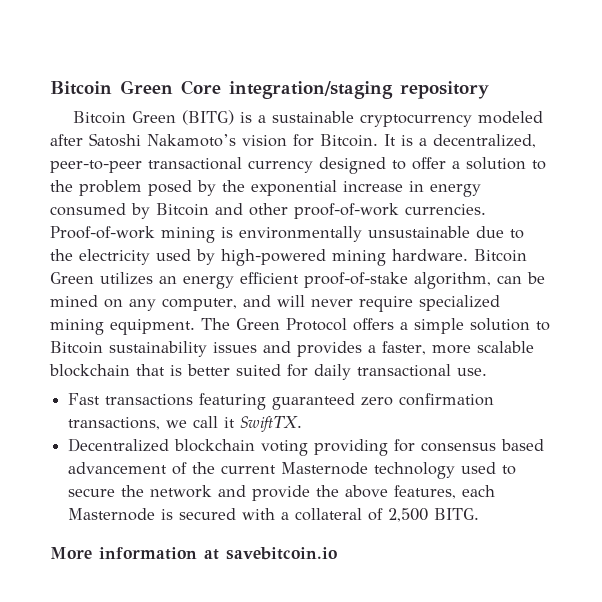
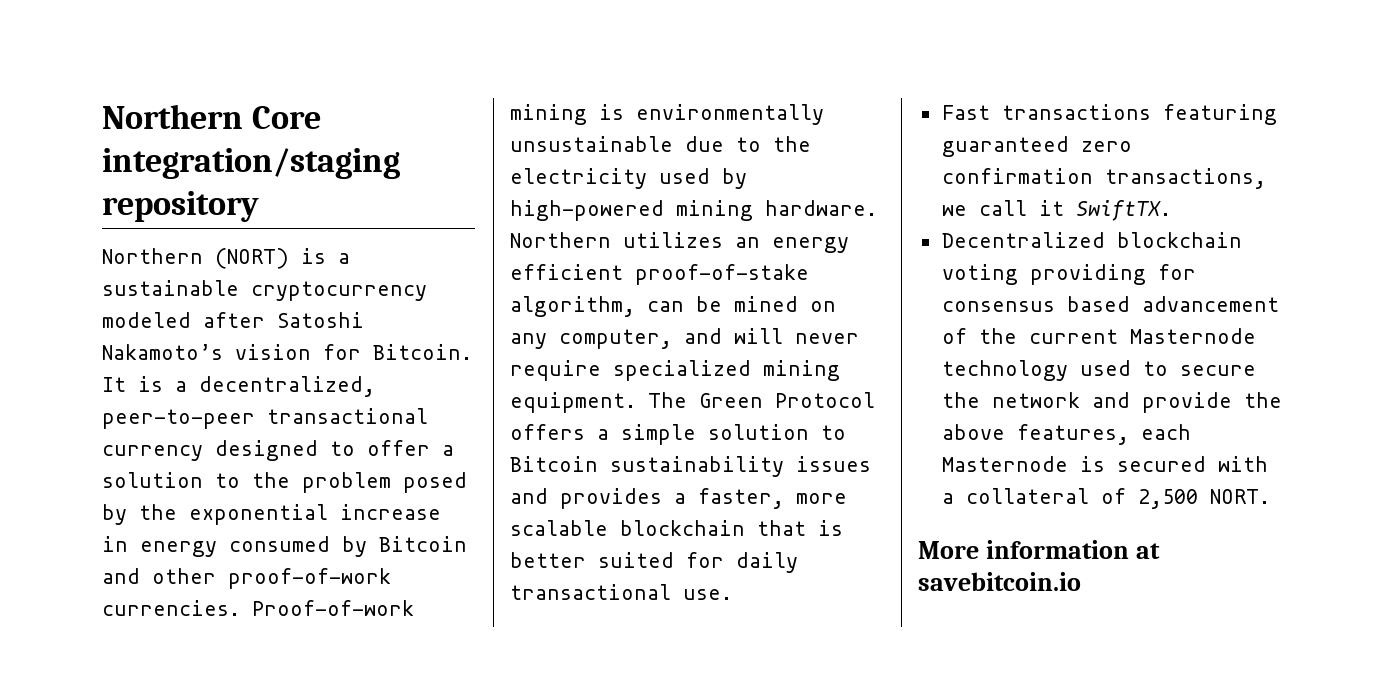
[50,80,173,95] Bitcoin Green -> [102,104,243,129] Northern
[72,110,234,125] Bitcoin Green (BITG) -> [102,248,289,269] Northern (NORT)
[474,249,527,262] [50,272,94,284] Bitcoin Green -> [510,232,611,248] Northern
[434,508,480,520] BITG. -> [1209,489,1270,504] NORT.

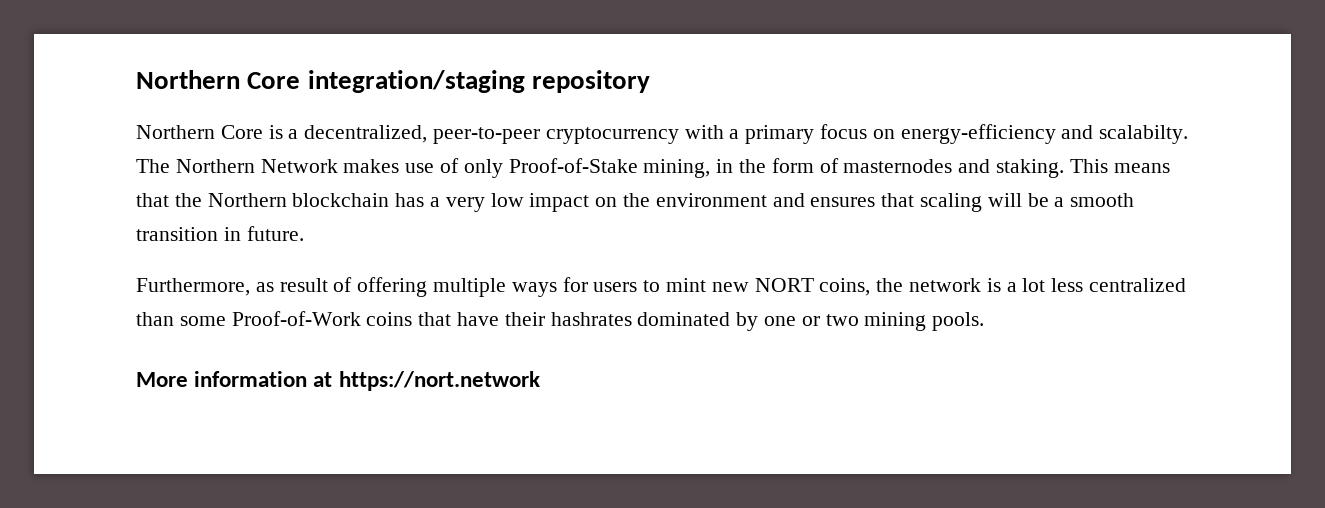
[215,248,350,269] [102,280,427,301] [102,312,364,328] [102,344,472,360] [102,376,375,397] [102,408,428,429] [102,440,454,461] [102,472,467,493] [102,504,441,525] [102,536,467,557] [102,568,391,589] [102,600,414,616] [510,104,824,125] [510,136,811,152] [510,168,747,189] [510,200,877,221] [510,232,849,253] [510,264,809,285] [510,296,836,317] [510,328,859,349] [510,360,840,381] [510,392,875,413] [510,424,846,445] [510,456,871,477] [510,488,847,509] [510,520,843,536] [510,552,798,573] [510,584,732,600] [941,104,1277,125] [941,136,1132,157] [941,168,1266,189] [941,200,1171,221] [941,232,1242,248] [941,264,1196,285] [941,296,1279,312] [941,328,1256,344] [941,360,1256,381] [941,392,1282,413] [941,424,1191,445] [941,456,1268,472] [941,488,1270,509] (NORT) is a sustainable cryptocurrency modeled after Satoshi Nakamoto’s vision for Bitcoin. It is a decentralized, peer-to-peer transactional currency designed to offer a solution to the problem posed by the exponential increase in energy consumed by Bitcoin and other proof-of-work currencies. Proof-of-work mining is environmentally unsustainable due to the electricity used by high-powered mining hardware. Northern utilizes an energy efficient proof-of-stake algorithm, can be mined on any computer, and will never require specialized mining equipment. The Green Protocol offers a simple solution to Bitcoin sustainability issues and provides a faster, more scalable blockchain that is better suited for daily transactional use. // Fast transactions featuring guaranteed zero confirmation transactions, we call it SwiftTX. // Decentralized blockchain voting providing for consensus based advancement of the current Masternode technology used to secure the network and provide the above features, each Masternode is secured with a collateral of 2,500 NORT. -> [220,124,1189,144] [136,158,1170,178] [136,193,1135,212] [136,226,304,241] [136,277,1187,297] [136,311,985,331] Core is a decentralized, peer-to-peer cryptocurrency with a primary focus on energy-efficiency and scalabilty. The Northern Network makes use of only Proof-of-Stake mining, in the form of masternodes and staking. This means that the Northern blockchain has a very low impact on the environment and ensures that scaling will be a smooth transition in future. // Furthermore, as result of offering multiple ways for users to mint new NORT coins, the network is a lot less centralized than some Proof-of-Work coins that have their hashrates dominated by one or two mining pools.
[918,572,1081,591] savebitcoin.io -> [338,371,540,391] https://nort.network

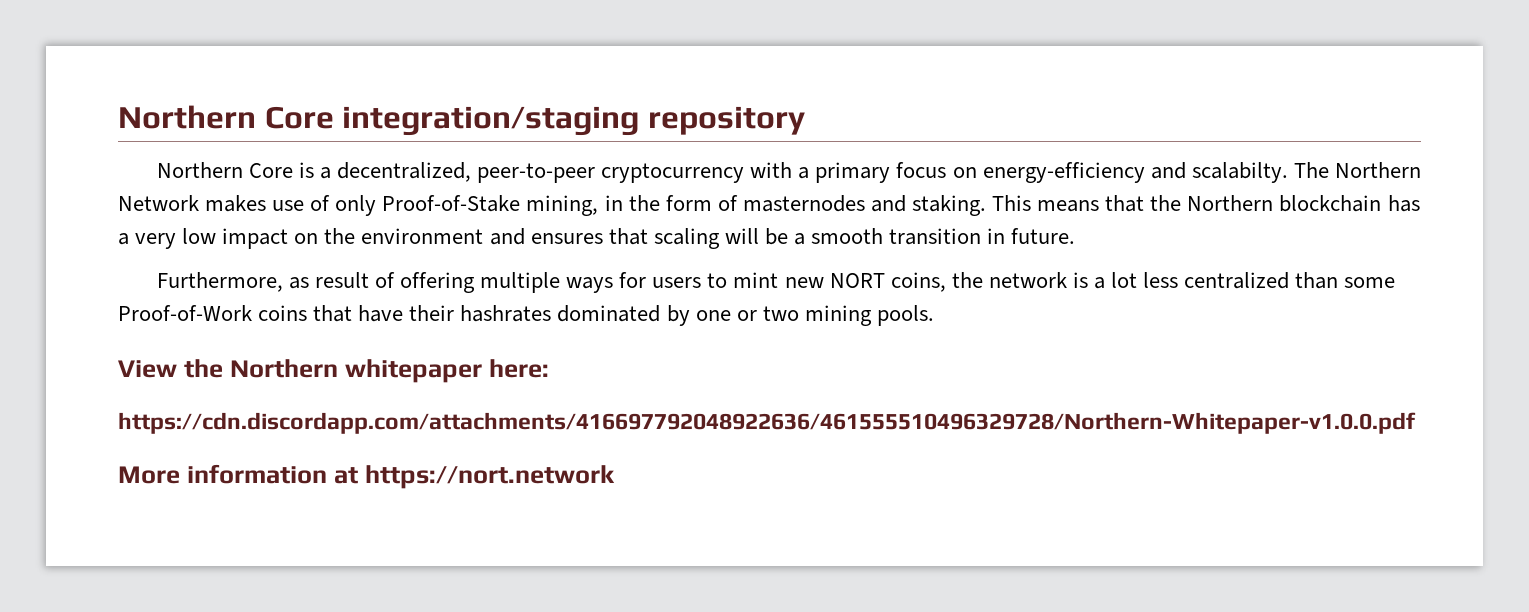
(985, 321) none -> [118,359,549,383] [118,412,1416,434] // View the Northern whitepaper here: // https://cdn.discordapp.com/attachments/416697792048922636/461555510496329728/Northern-Whitepaper-v1.0.0.pdf

